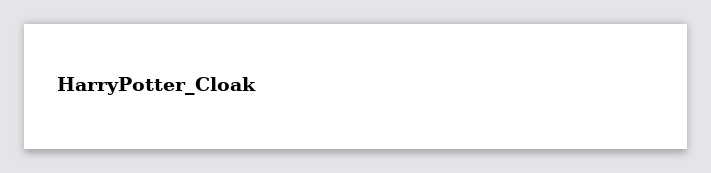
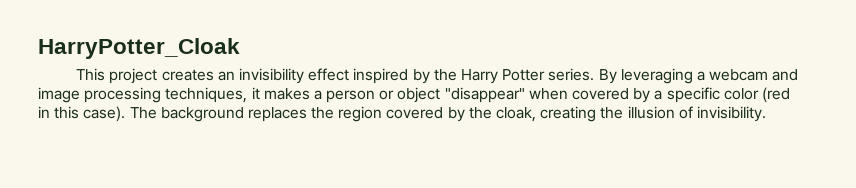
(256, 86) none -> [76,68,799,84] [38,87,790,103] [38,106,766,122] // This project creates an invisibility effect inspired by the Harry Potter series. By leveraging a webcam and image processing techniques, it makes a person or object "disappear" when covered by a specific color (red in this case). The background replaces the region covered by the cloak, creating the illusion of invisibility.

